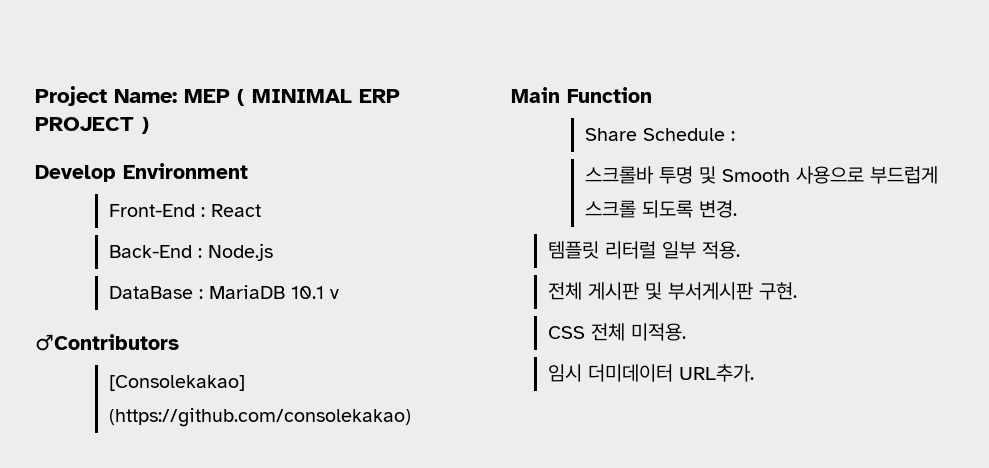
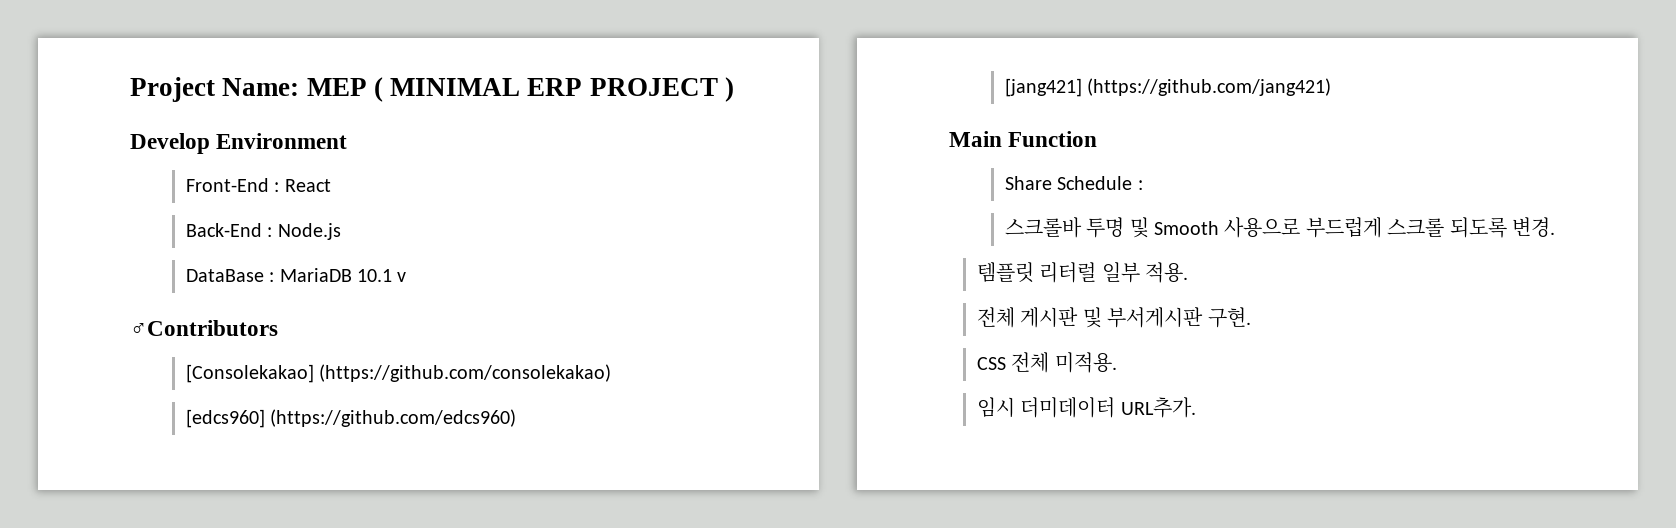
(411, 417) none -> [185,409,517,428] [1004,78,1332,97] // [edcs960] (https://github.com/edcs960) // [jang421] (https://github.com/jang421)

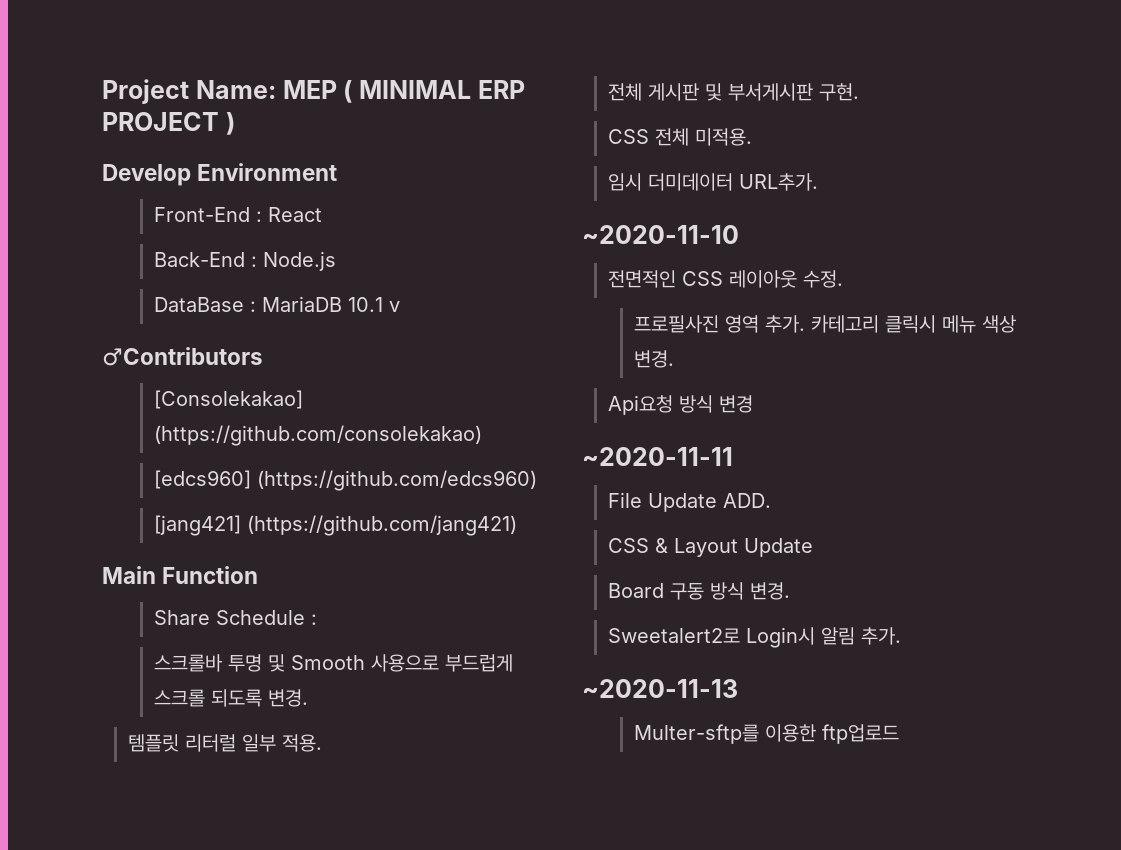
(1196, 407) none -> [582,225,739,244] [607,270,843,288] [633,315,1016,333] [633,350,674,368] [607,395,753,415] [582,447,733,466] [607,492,771,512] [607,538,813,557] [607,582,790,600] [607,627,901,648] [582,679,738,698] [633,724,899,744] // ~2020-11-10 // 전면적인 CSS 레이아웃 수정. // 프로필사진 영역 추가. 카테고리 클릭시 메뉴 색상 변경. // Api요청 방식 변경 // ~2020-11-11 // File Update ADD. // CSS & Layout Update // Board 구동 방식 변경. // Sweetalert2로 Login시 알림 추가. // ~2020-11-13 // Multer-sftp를 이용한 ftp업로드

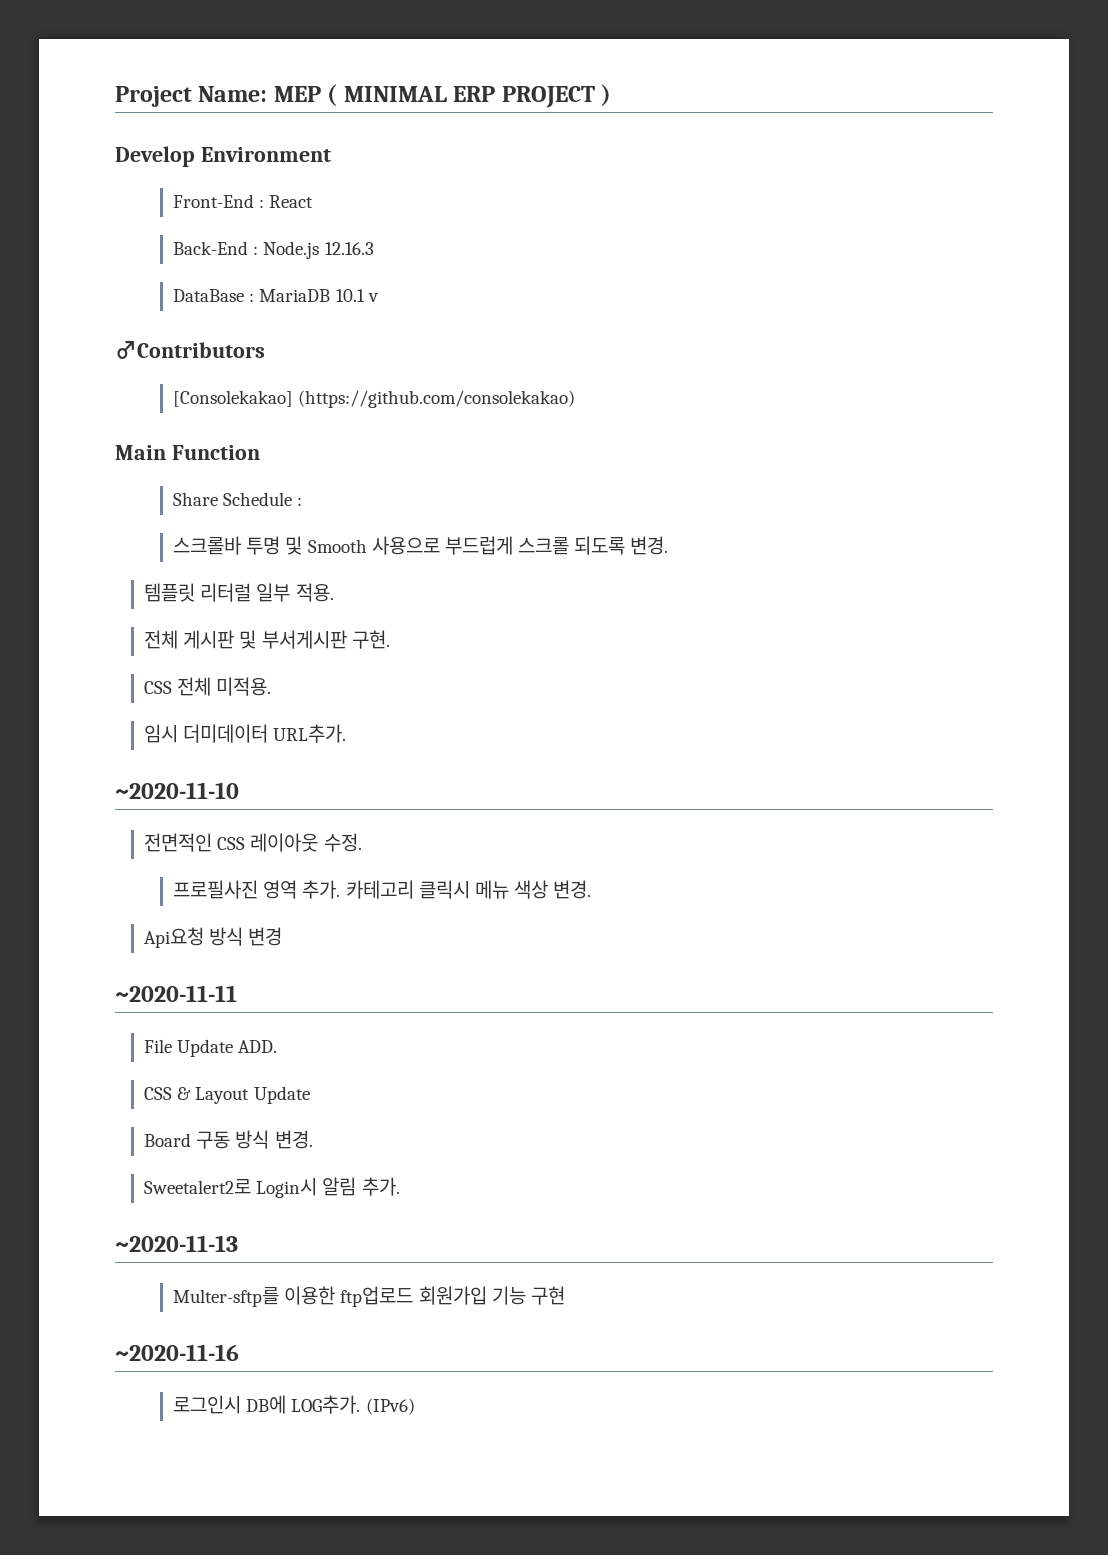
(336, 261) none -> [324,242,374,255] 12.16.3
[153,470,537,491] [153,515,517,536] // [edcs960] (https://github.com/edcs960) // [jang421] (https://github.com/jang421) -> (576, 399) none
(899, 734) none -> [418,1286,565,1305] [115,1344,239,1361] [173,1395,415,1415] 회원가입 기능 구현 // ~2020-11-16 // 로그인시 DB에 LOG추가. (IPv6)

